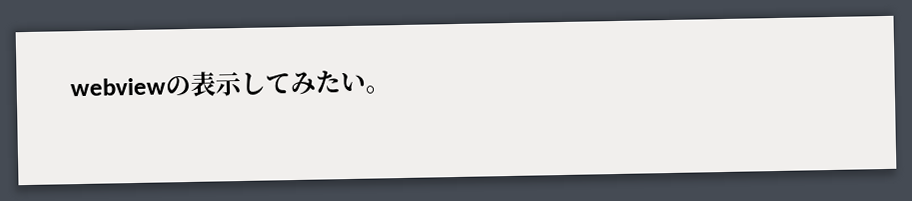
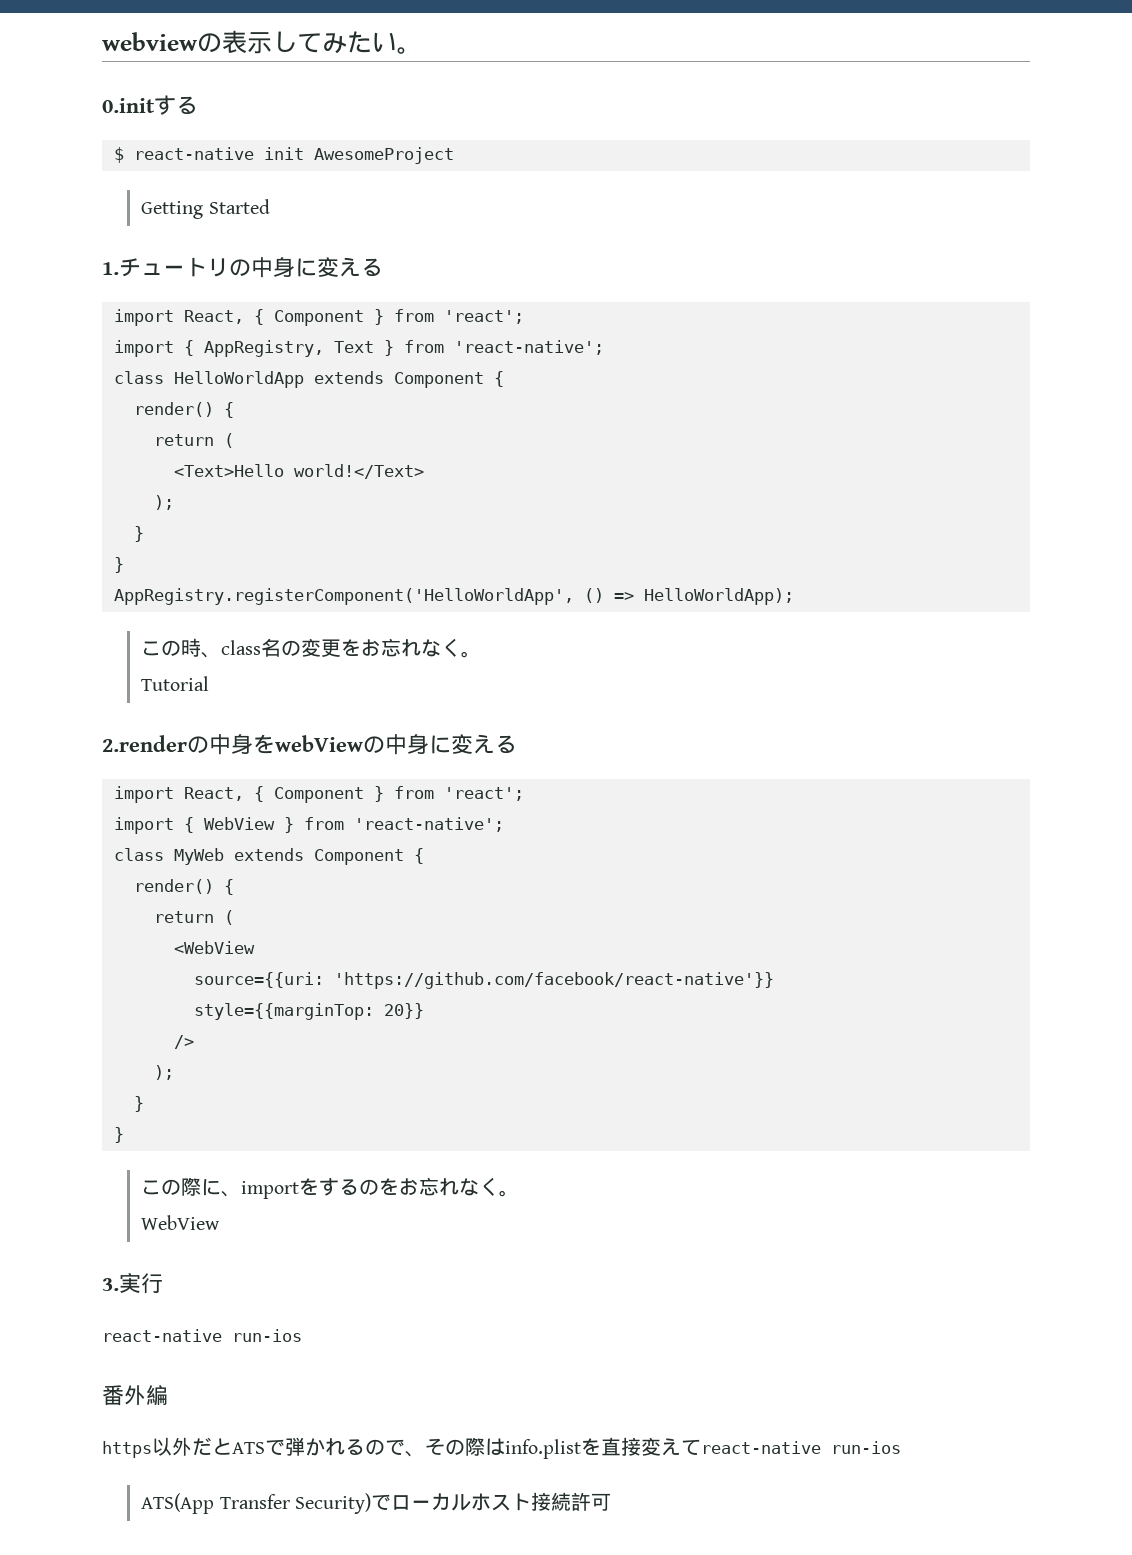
(391, 89) none -> [102,95,198,115] [114,147,454,164] [141,199,270,219] [102,257,383,278] [114,309,524,326] [114,340,604,357] [114,371,504,388] [134,402,234,418] [154,433,234,448] [174,464,424,479] [154,495,174,510] [134,526,144,542] [114,557,124,573] [114,588,794,605] [141,638,482,658] [141,676,210,691] [102,734,517,755] [114,786,524,803] [114,817,504,834] [114,848,424,865] [134,879,234,895] [154,910,234,925] [174,941,255,954] [194,972,774,989] [194,1003,424,1020] [174,1035,194,1049] [154,1065,174,1080] [134,1096,144,1112] [114,1127,124,1143] [141,1177,520,1199] [141,1215,221,1230] [102,1273,163,1294] [102,1329,302,1342] [102,1385,168,1406] [102,1437,901,1459] [141,1492,612,1514] // 0.initする // $ react-native init AwesomeProject // Getting Started // 1.チュートリの中身に変える // import React, { Component } from 'react'; // import { AppRegistry, Text } from 'react-native'; // class HelloWorldApp extends Component { // render() { // return ( // <Text>Hello world!</Text> // ); // } // } // AppRegistry.registerComponent('HelloWorldApp', () => HelloWorldApp); // この時、class名の変更をお忘れなく。 // Tutorial // 2.renderの中身をwebViewの中身に変える // import React, { Component } from 'react'; // import { WebView } from 'react-native'; // class MyWeb extends Component { // render() { // return ( // <WebView // source={{uri: 'https://github.com/facebook/react-native'}} // style={{marginTop: 20}} // /> // ); // } // } // この際に、importをするのをお忘れなく。 // WebView // 3.実行 // react-native run-ios // 番外編 // https以外だとATSで弾かれるので、その際はinfo.plistを直接変えてreact-native run-ios // ATS(App Transfer Security)でローカルホスト接続許可

